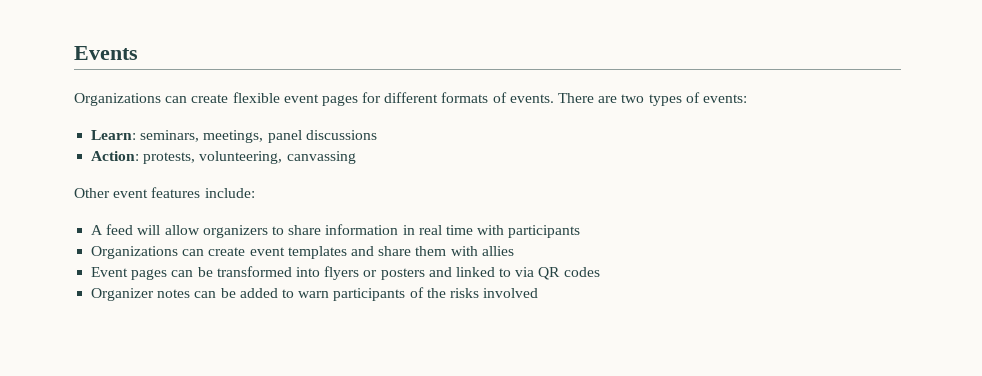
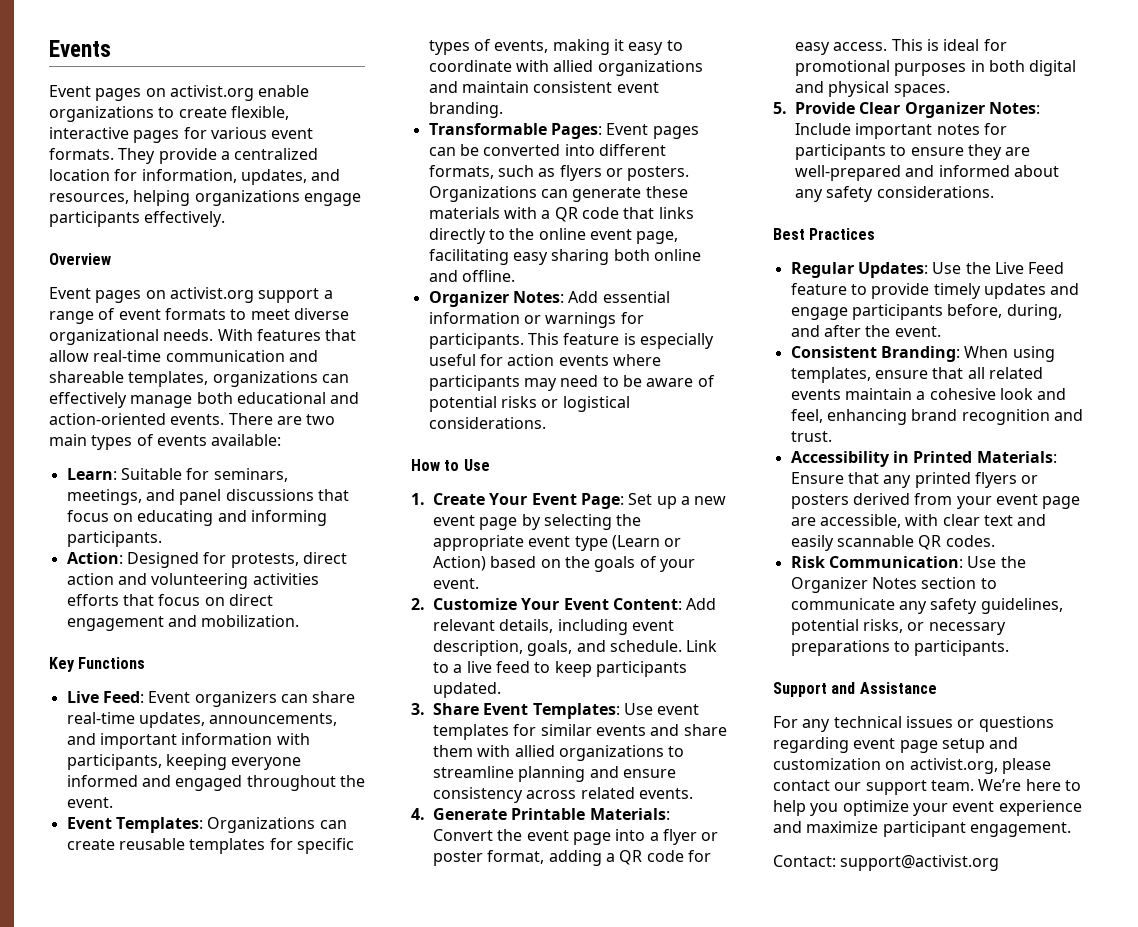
[74,92,507,106] Organizations can create flexible event pages for different formats of -> [49,85,310,101] [49,106,289,122] [49,127,314,143] [49,148,319,164] [49,169,341,185] [49,190,361,206] [49,211,226,227] [49,253,111,265] [49,287,333,303] [49,308,349,324] [49,329,357,345] [49,350,318,362] [49,371,349,387] [49,392,360,408] [49,413,166,425] Event pages on activist.org enable organizations to create flexible, interactive pages for various event formats. They provide a centralized location for information, updates, and resources, helping organizations engage participants effectively. // Overview // Event pages on activist.org support a range of event formats to meet diverse organizational needs. With features that allow real-time communication and shareable templates, organizations can effectively manage both educational and action-oriented
[648,92,747,106] types of events: -> [49,434,282,450] main types of events available:
(137, 135) none -> [120,468,210,480] Suitable for
(264, 136) none -> [145,489,175,501] and
[91,151,356,164] [74,187,255,198] [91,224,581,238] [91,246,514,259] [91,266,600,280] [91,287,539,301] // Action: protests, volunteering, canvassing // Other event features include: // A feed will allow organizers to share information in real time with participants // Organizations can create event templates and share them with allies // Event pages can be transformed into flyers or posters and linked to via QR codes // Organizer notes can be added to warn participants of the risks involved -> [317,489,349,501] [66,510,327,526] [66,531,162,547] [66,552,347,568] [66,573,319,589] [66,594,273,606] [66,615,300,631] [49,657,146,672] [66,691,356,707] [66,712,338,728] [66,733,310,749] [66,754,302,770] [66,775,365,791] [66,797,113,808] [66,817,347,833] [66,838,354,854] [428,39,683,55] [428,60,703,76] [428,81,659,93] [428,102,503,118] [428,123,699,139] [428,144,666,156] [428,165,690,181] [428,186,688,202] [428,207,694,222] [428,228,679,244] [428,249,701,265] [428,270,515,282] [428,291,670,307] [428,312,644,328] [428,333,714,349] [428,354,661,366] [428,375,715,391] [428,396,630,412] [428,417,546,429] [411,459,490,471] [411,493,727,509] [433,514,642,530] [433,535,682,551] [433,556,695,572] [433,578,479,589] [411,598,717,610] [433,619,674,635] [433,640,718,656] [433,661,687,677] [433,682,501,698] [411,703,700,719] [433,724,727,740] [433,745,685,761] [433,766,676,782] [433,787,693,803] [411,808,670,820] [433,829,719,845] [433,850,711,866] [795,39,1007,55] [795,60,1077,76] [795,81,950,97] [773,102,1040,118] [795,123,1007,139] [795,144,1031,160] [795,165,1059,181] [795,186,994,202] [773,228,876,240] [790,262,1065,278] [790,283,1080,299] [790,304,1062,320] [790,325,941,337] [790,346,1055,362] [790,367,1043,383] [790,388,1067,400] [790,409,1083,425] [790,431,832,442] [790,451,1057,467] [790,472,1039,488] [790,493,1081,509] [790,514,1047,528] [790,535,995,551] [790,556,1026,568] [790,577,997,593] [790,598,1063,614] [790,619,1006,635] [790,640,1010,656] [773,682,937,697] [773,716,1054,732] [773,737,1019,753] [773,758,1051,774] [773,779,1081,795] [773,800,1082,816] [773,821,1071,837] [773,855,1000,871] that focus on educating and informing participants. // Action: Designed for protests, direct action and volunteering activities efforts that focus on direct engagement and mobilization. // Key Functions // Live Feed: Event organizers can share real-time updates, announcements, and important information with participants, keeping everyone informed and engaged throughout the event. // Event Templates: Organizations can create reusable templates for specific types of events, making it easy to coordinate with allied organizations and maintain consistent event branding. // Transformable Pages: Event pages can be converted into different formats, such as flyers or posters. Organizations can generate these materials with a QR code that links directly to the online event page, facilitating easy sharing both online and offline. // Organizer Notes: Add essential information or warnings for participants. This feature is especially useful for action events where participants may need to be aware of potential risks or logistical considerations. // How to Use // 1. Create Your Event Page: Set up a new event page by selecting the appropriate event type (Learn or Action) based on the goals of your event. // 2. Customize Your Event Content: Add relevant details, including event description, goals, and schedule. Link to a live feed to keep participants updated. // 3. Share Event Templates: Use event templates for similar events and share them with allied organizations to streamline planning and ensure consistency across related events. // 4. Generate Printable Materials: Convert the event page into a flyer or poster format, adding a QR code for easy access. This is ideal for promotional purposes in both digital and physical spaces. // 5. Provide Clear Organizer Notes: Include important notes for participants to ensure they are well-prepared and informed about any safety considerations. // Best Practices // Regular Updates: Use the Live Feed feature to provide timely updates and engage participants before, during, and after the event. // Consistent Branding: When using templates, ensure that all related events maintain a cohesive look and feel, enhancing brand recognition and trust. // Accessibility in Printed Materials: Ensure that any printed flyers or posters derived from your event page are accessible, with clear text and easily scannable QR codes. // Risk Communication: Use the Organizer Notes section to communicate any safety guidelines, potential risks, or necessary preparations to participants. // Support and Assistance // For any technical issues or questions regarding event page setup and customization on activist.org, please contact our support team. We’re here to help you optimize your event experience and maximize participant engagement. // Contact: support@activist.org

